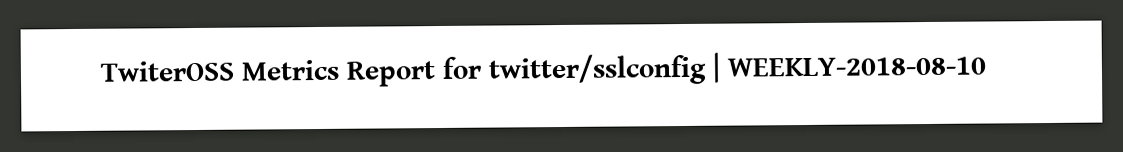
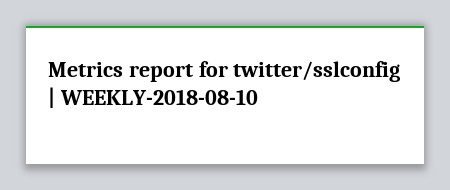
[100,59,436,87] TwiterOSS Metrics Report -> [48,62,193,82] Metrics report

